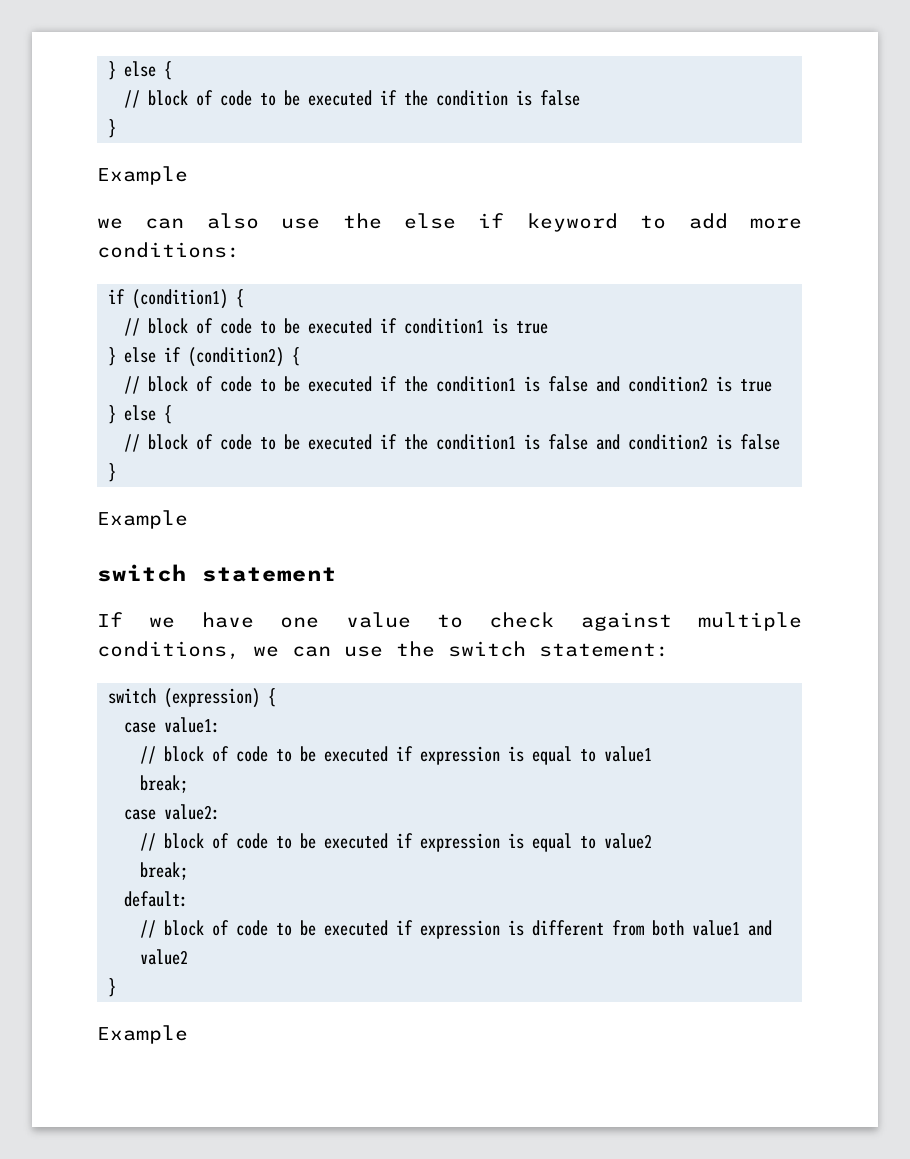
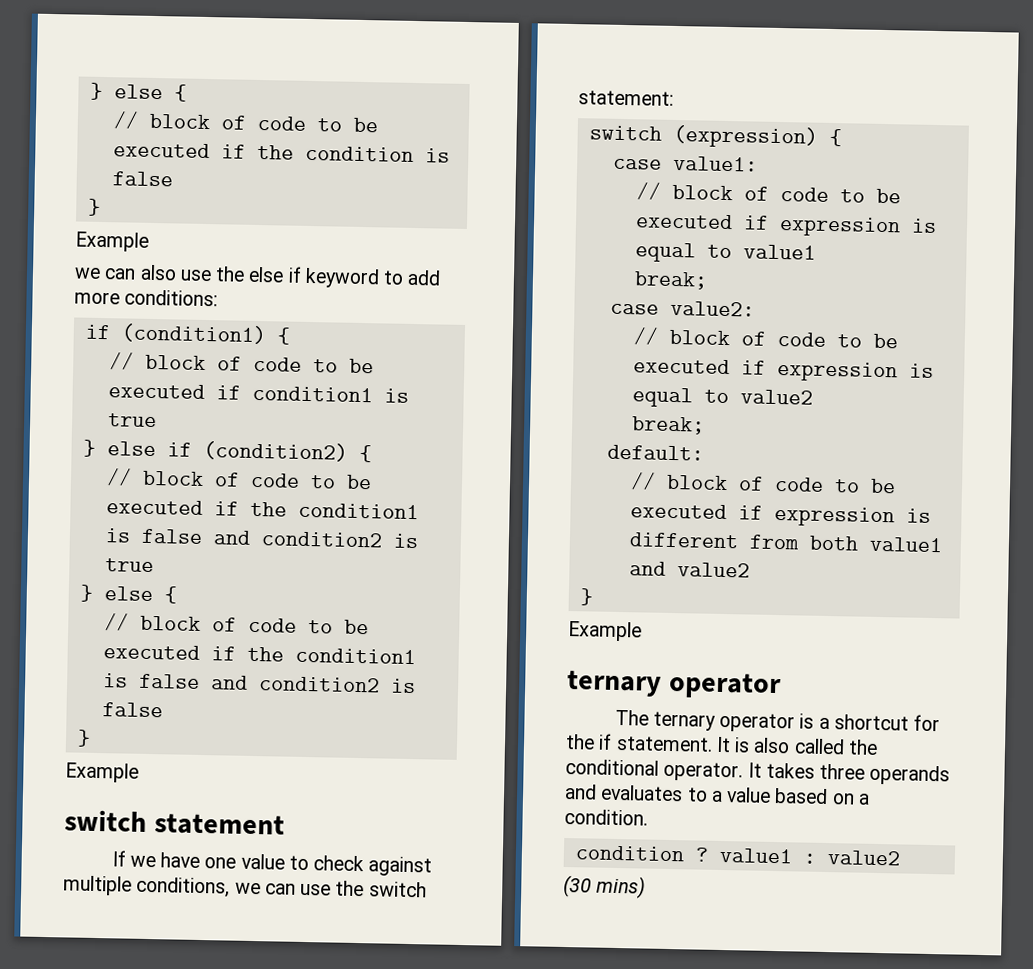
(188, 1034) none -> [566,670,782,700] [614,709,941,733] [565,733,878,755] [565,758,951,786] [564,783,870,805] [564,808,648,826] [574,845,901,866] [563,874,647,899] // ternary operator // The ternary operator is a shortcut for the if statement. It is also called the conditional operator. It takes three operands and evaluates to a value based on a condition. // condition ? value1 : value2 // (30 mins)

